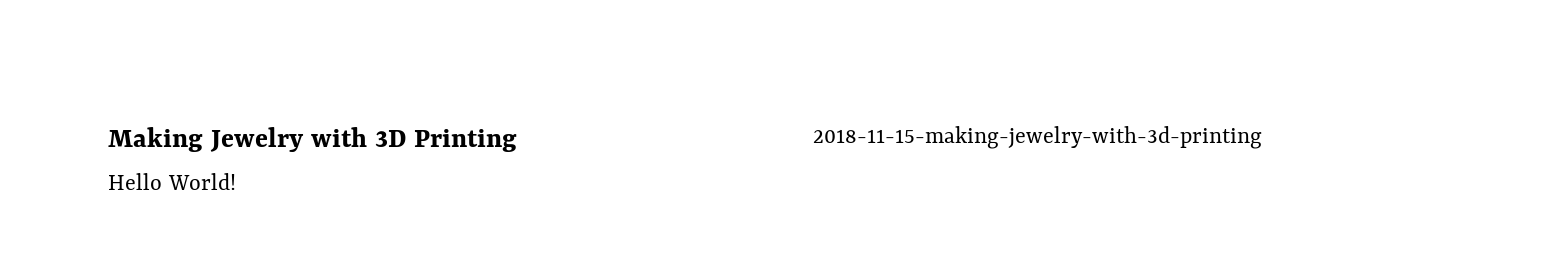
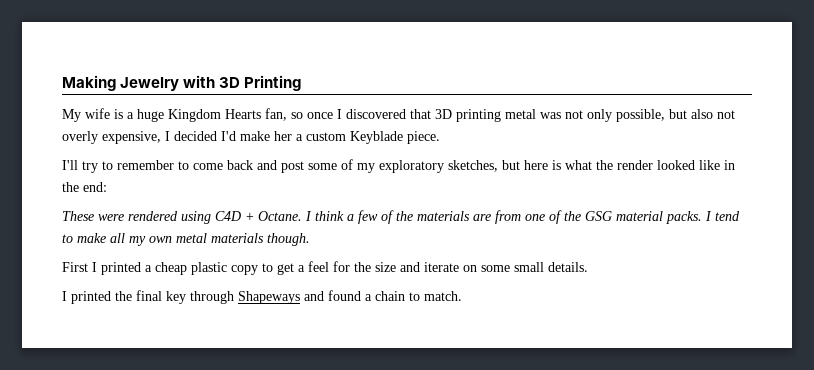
[108,173,236,190] [813,126,1262,149] Hello World! // 2018-11-15-making-jewelry-with-3d-printing -> [62,108,735,122] [62,131,440,144] [62,159,735,173] [62,182,107,192] [62,210,740,224] [62,233,310,246] [62,261,588,275] [62,290,462,304] My wife is a huge Kingdom Hearts fan, so once I discovered that 3D printing metal was not only possible, but also not overly expensive, I decided I'd make her a custom Keyblade piece. // I'll try to remember to come back and post some of my exploratory sketches, but here is what the render looked like in the end: // These were rendered using C4D + Octane. I think a few of the materials are from one of the GSG material packs. I tend to make all my own metal materials though. // First I printed a cheap plastic copy to get a feel for the size and iterate on some small details. // I printed the final key through Shapeways and found a chain to match.

